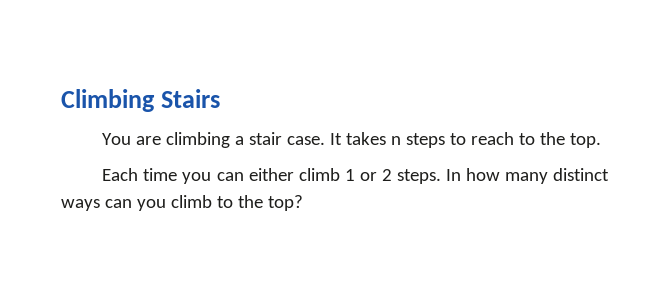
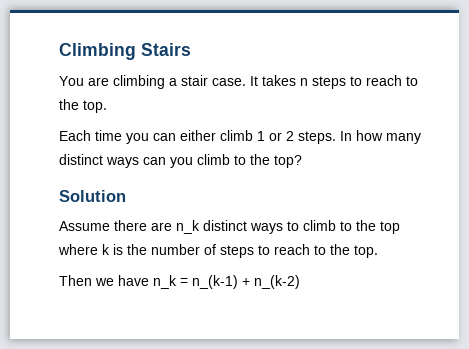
(303, 203) none -> [59,190,126,202] [59,220,400,234] [58,244,378,258] [59,275,300,289] // Solution // Assume there are n_k distinct ways to climb to the top where k is the number of steps to reach to the top. // Then we have n_k = n_(k-1) + n_(k-2)

